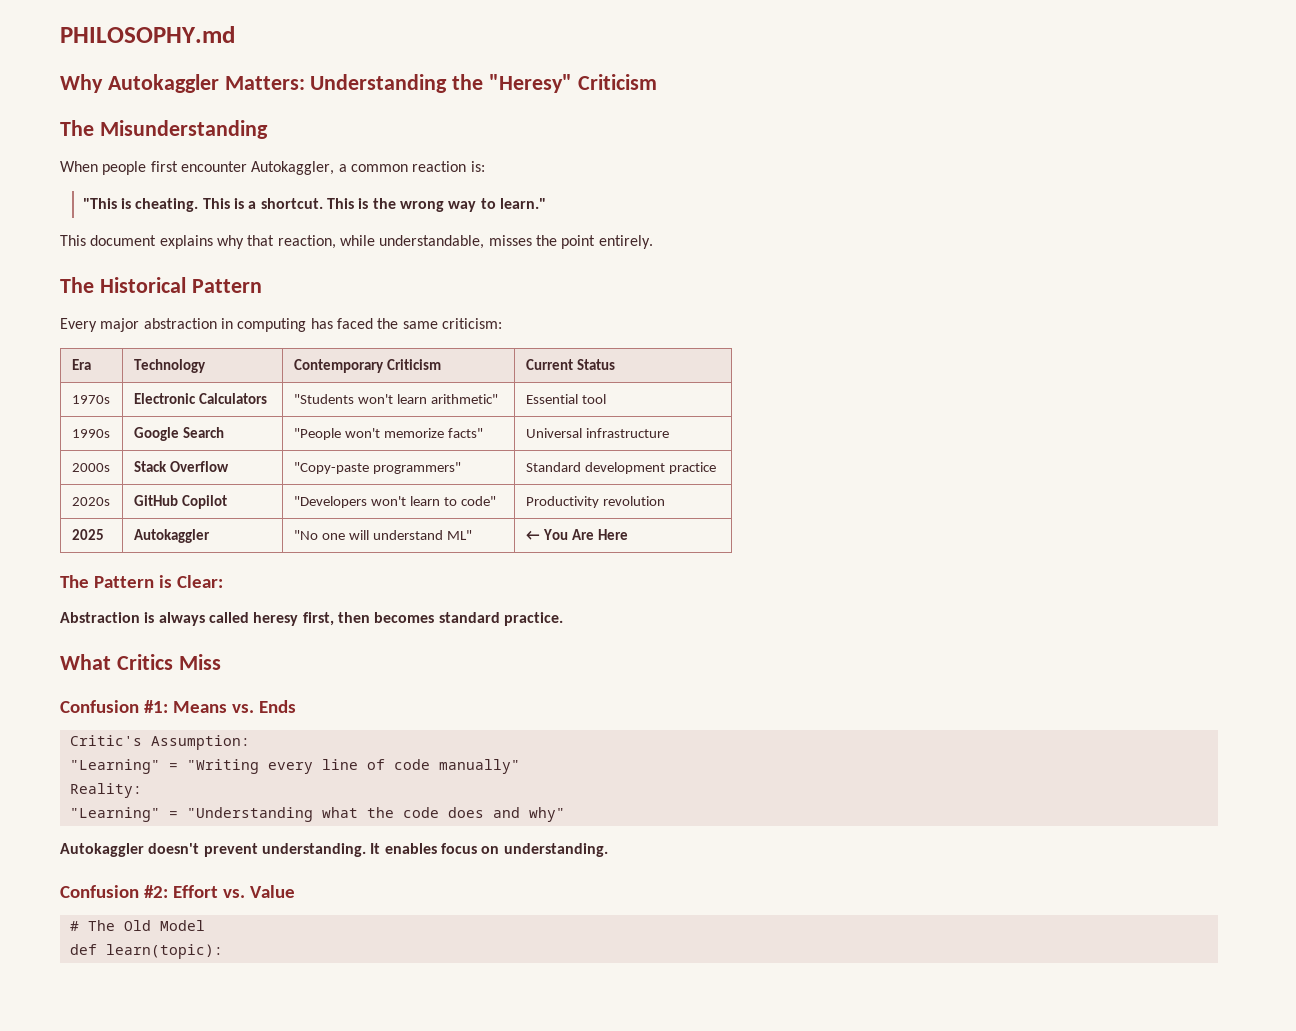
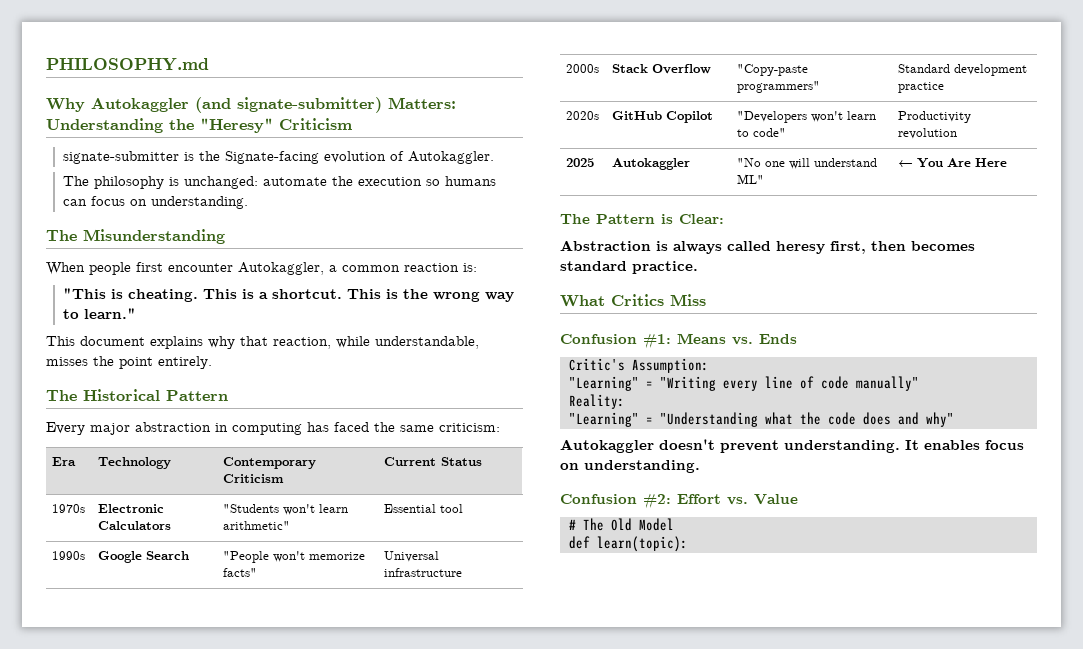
(219, 83) none -> [195,97,382,113] (and signate-submitter)
(657, 82) none -> [62,151,494,164] [62,176,496,189] [62,196,248,209] // signate-submitter is the Signate-facing evolution of Autokaggler. // The philosophy is unchanged: automate the execution so humans can focus on understanding.

